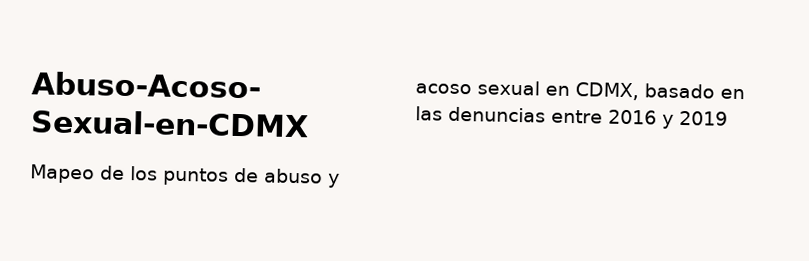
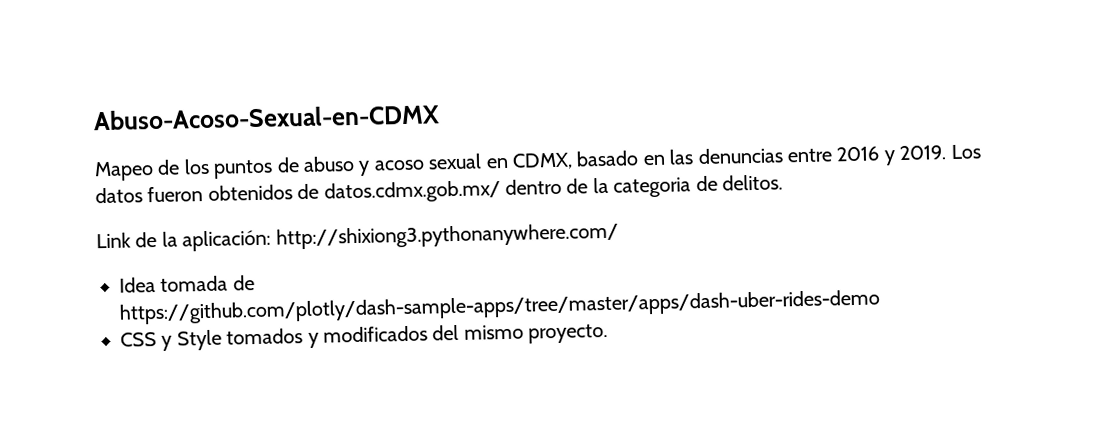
[679,110,728,126] 2019 -> [899,144,981,161] [95,174,783,204] [96,222,619,252] [119,275,255,293] [119,289,880,325] [120,323,609,351] 2019. Los datos fueron obtenidos de datos.cdmx.gob.mx/ dentro de la categoria de delitos. // Link de la aplicación: http://shixiong3.pythonanywhere.com/ // Idea tomada de https://github.com/plotly/dash-sample-apps/tree/master/apps/dash-uber-rides-demo // CSS y Style tomados y modificados del mismo proyecto.

